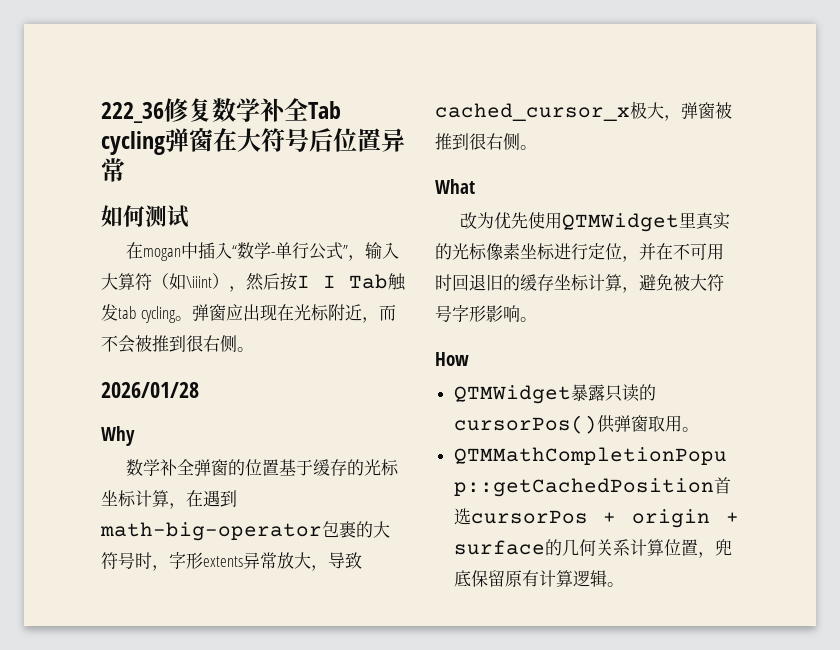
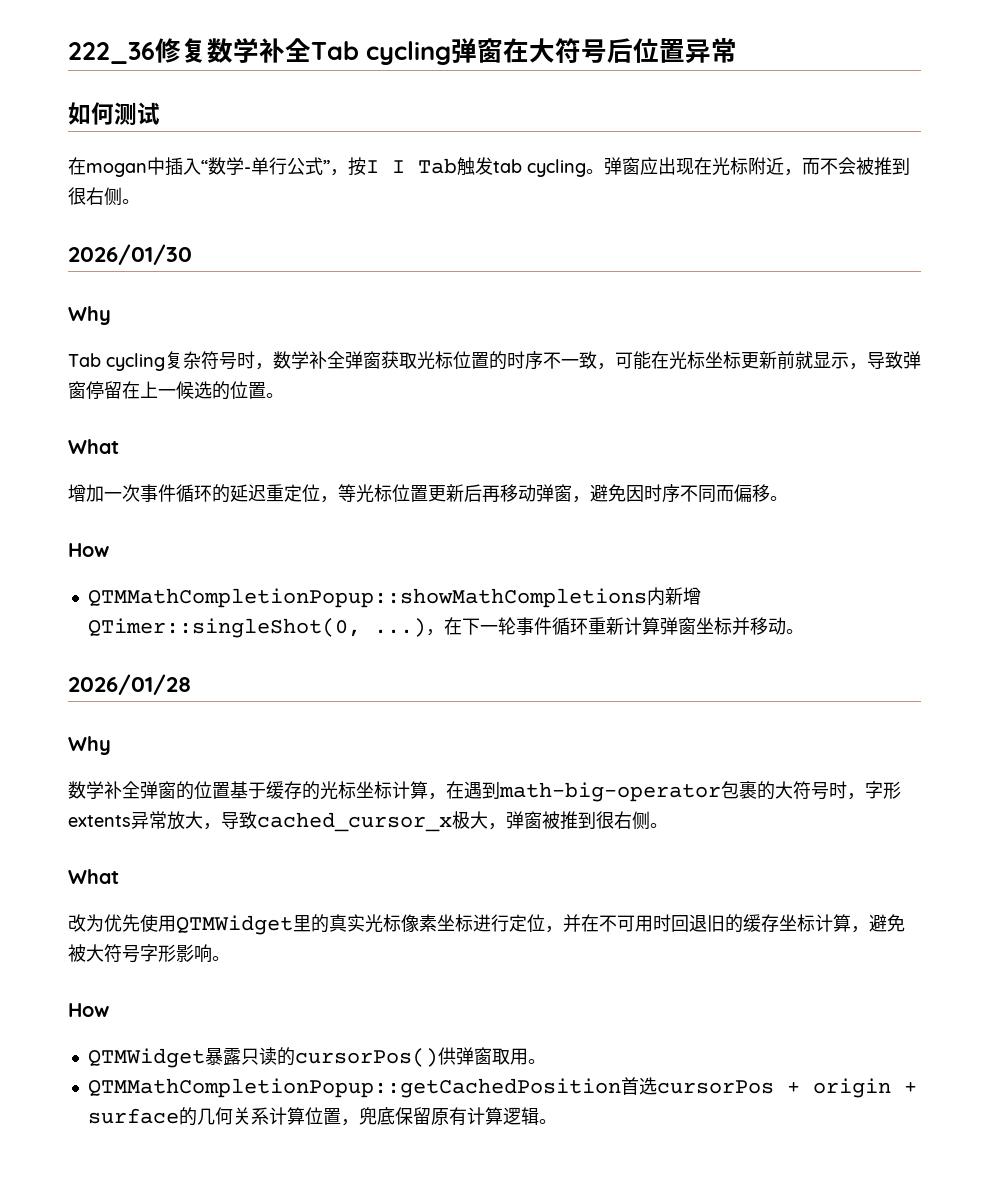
[365,242,400,259] [101,273,280,292] 输入大算符（如\iiint），然后 -> (348, 172) none
(254, 349) none -> [68,244,192,265] [68,306,111,325] [68,351,921,371] [68,381,284,400] [68,439,119,454] [68,484,788,503] [68,543,109,557] [87,587,701,608] [87,617,804,638] // 2026/01/30 // Why // Tab cycling复杂符号时，数学补全弹窗获取光标位置的时序不一致，可能在光标坐标更新前就显示，导致弹窗停留在上一候选的位置。 // What // 增加一次事件循环的延迟重定位，等光标位置更新后再移动弹窗，避免因时序不同而偏移。 // How // QTMMathCompletionPopup::showMathCompletions内新增QTimer::singleShot(0, ...)，在下一轮事件循环重新计算弹窗坐标并移动。
[696,212,731,230] [435,243,452,260] 真实的 -> [311,914,365,933] 的真实

